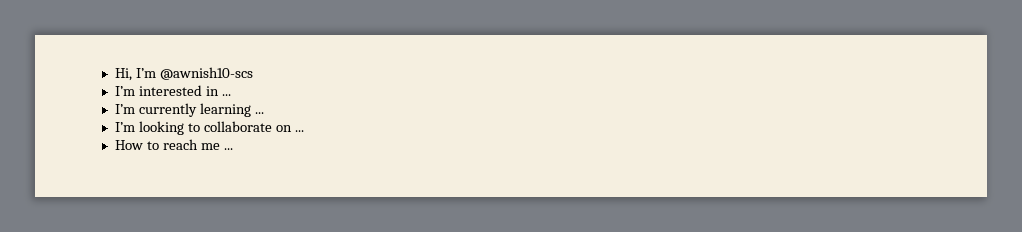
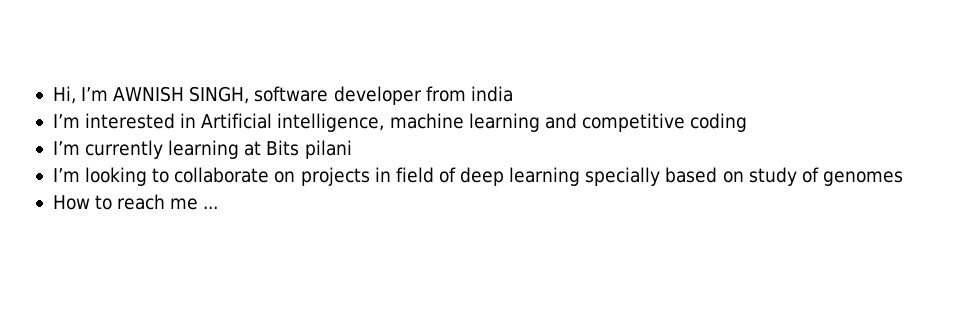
[159,67,253,80] [114,85,231,96] @awnish10-scs // I’m interested in ... -> [113,86,513,105] [52,113,748,132] AWNISH SINGH, software developer from india // I’m interested in Artificial intelligence, machine learning and competitive coding
[254,112,264,114] ... -> [244,140,352,159] at Bits pilani
[294,130,304,132] ... -> [300,167,903,186] projects in field of deep learning specially based on study of genomes

